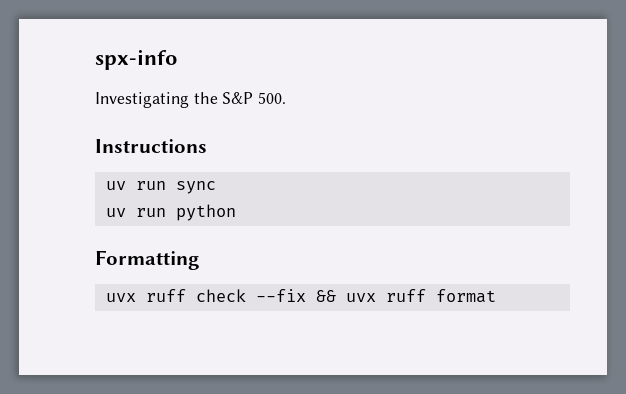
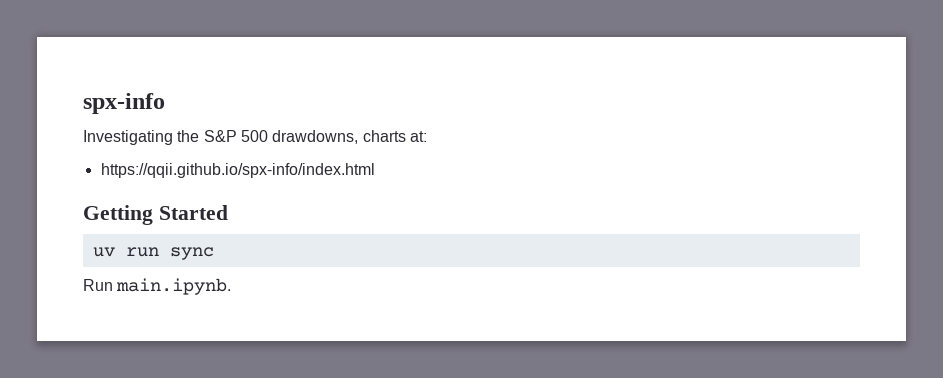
[258,92,287,104] [95,139,207,153] [105,181,216,194] [105,204,236,221] [95,250,200,270] [105,289,496,303] 500. // Instructions // uv run sync // uv run python // Formatting // uvx ruff check --fix && uvx ruff format -> [240,130,427,144] [100,163,375,178] [83,205,228,225] [92,247,214,260] [83,278,232,295] 500 drawdowns, charts at: // https://qqii.github.io/spx-info/index.html // Getting Started // uv run sync // Run main.ipynb.

